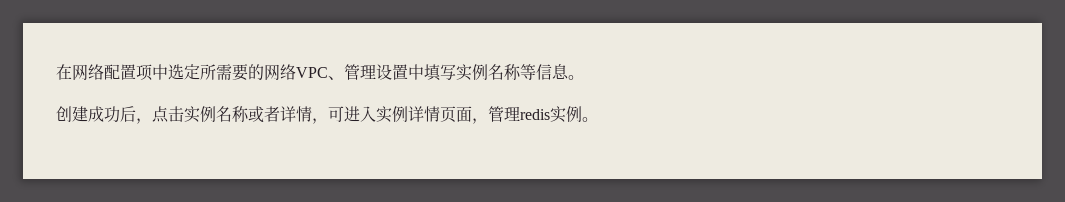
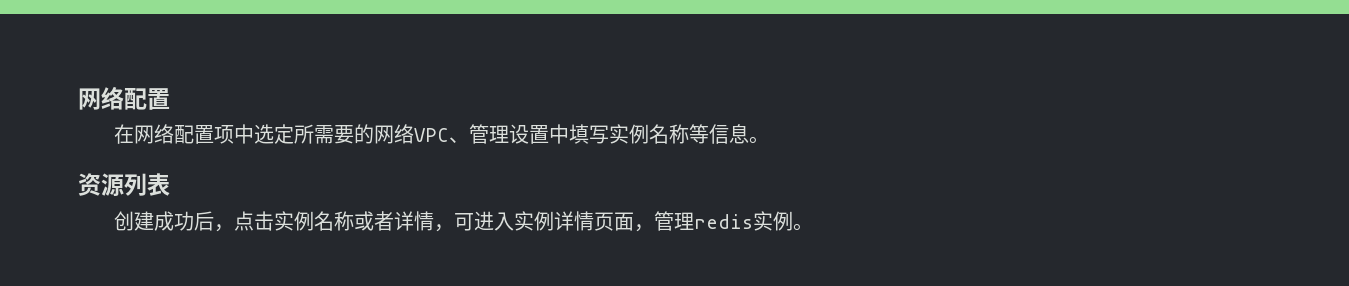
(56, 72) none -> [78,86,170,110] 网络配置 //
(584, 77) none -> [78,173,170,197] // 资源列表

